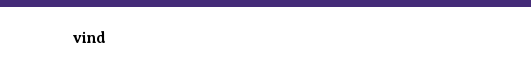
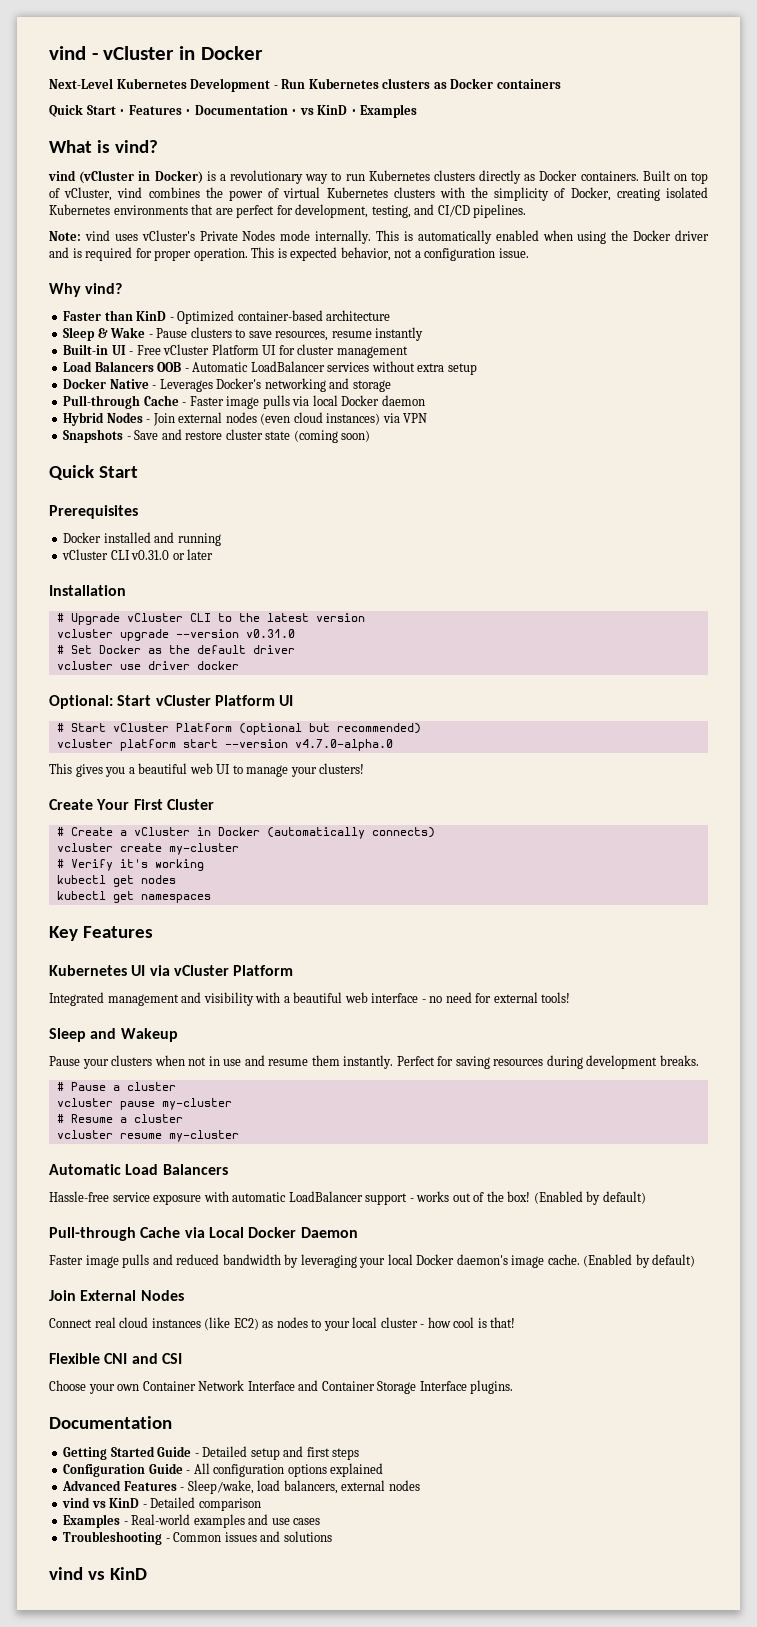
[72,31,106,43] vind -> [49,46,263,60] [49,78,561,92] [49,104,418,118] [49,140,158,153] [48,170,708,184] [49,187,708,201] [49,204,527,218] [49,230,709,244] [49,247,529,261] [49,283,123,297] [63,310,391,324] [63,327,424,341] [63,344,408,358] [63,361,477,375] [63,378,391,392] [63,395,425,409] [63,412,428,426] [63,429,371,443] [49,465,138,480] [49,505,138,519] [63,532,221,546] [62,549,214,560] [49,585,126,596] [56,613,365,625] [56,629,295,641] [56,645,295,654] [56,661,239,670] [49,695,294,709] [56,723,421,735] [56,739,393,751] [49,763,365,777] [49,799,214,810] [56,827,435,839] [56,843,239,855] [56,859,204,871] [56,875,176,887] [56,891,211,903] [49,926,153,941] [49,965,294,976] [49,992,571,1006] [49,1028,178,1042] [49,1055,699,1069] [56,1082,176,1091] [56,1098,232,1110] [56,1114,183,1123] [56,1130,239,1142] [49,1164,228,1175] [49,1191,646,1205] [49,1227,358,1241] [49,1254,696,1268] [49,1290,184,1301] [49,1317,516,1331] [49,1353,182,1364] [49,1380,514,1394] [49,1416,172,1429] [63,1446,360,1460] [63,1463,384,1477] [62,1480,420,1494] [62,1497,261,1511] [63,1514,321,1528] [63,1531,332,1545] [49,1567,147,1580] vind - vCluster in Docker // Next-Level Kubernetes Development - Run Kubernetes clusters as Docker containers // Quick Start • Features • Documentation • vs KinD • Examples // What is vind? // vind (vCluster in Docker) is a revolutionary way to run Kubernetes clusters directly as Docker containers. Built on top of vCluster, vind combines the power of virtual Kubernetes clusters with the simplicity of Docker, creating isolated Kubernetes environments that are perfect for development, testing, and CI/CD pipelines. // Note: vind uses vCluster's Private Nodes mode internally. This is automatically enabled when using the Docker driver and is required for proper operation. This is expected behavior, not a configuration issue. // Why vind? // Faster than KinD - Optimized container-based architecture // Sleep & Wake - Pause clusters to save resources, resume instantly // Built-in UI - Free vCluster Platform UI for cluster management // Load Balancers OOB - Automatic LoadBalancer services without extra setup // Docker Native - Leverages Docker's networking and storage // Pull-through Cache - Faster image pulls via local Docker daemon // Hybrid Nodes - Join external nodes (even cloud instances) via VPN // Snapshots - Save and restore cluster state (coming soon) // Quick Start // Prerequisites // Docker installed and running // vCluster CLI v0.31.0 or later // Installation // # Upgrade vCluster CLI to the latest version // vcluster upgrade --version v0.31.0 // # Set Docker as the default driver // vcluster use driver docker // Optional: Start vCluster Platform UI // # Start vCluster Platform (optional but recommended) // vcluster platform start --version v4.7.0-alpha.0 // This gives you a beautiful web UI to manage your clusters! // Create Your First Cluster // # Create a vCluster in Docker (automatically connects) // vcluster create my-cluster // # Verify it's working // kubectl get nodes // kubectl get namespaces // Key Features // Kubernetes UI via vCluster Platform // Integrated management and visibility with a beautiful web interface - no need for external tools! // Sleep and Wakeup // Pause your clusters when not in use and resume them instantly. Perfect for saving resources during development breaks. // # Pause a cluster // vcluster pause my-cluster // # Resume a cluster // vcluster resume my-cluster // Automatic Load Balancers // Hassle-free service exposure with automatic LoadBalancer support - works out of the box! (Enabled by default) // Pull-through Cache via Local Docker Daemon // Faster image pulls and reduced bandwidth by leveraging your local Docker daemon's image cache. (Enabled by default) // Join External Nodes // Connect real cloud instances (like EC2) as nodes to your local cluster - how cool is that! // Flexible CNI and CSI // Choose your own Container Network Interface and Container Storage Interface plugins. // Documentation // Getting Started Guide - Detailed setup and first steps // Configuration Guide - All configuration options explained // Advanced Features - Sleep/wake, load balancers, external nodes // vind vs KinD - Detailed comparison // Examples - Real-world examples and use cases // Troubleshooting - Common issues and solutions // vind vs KinD

